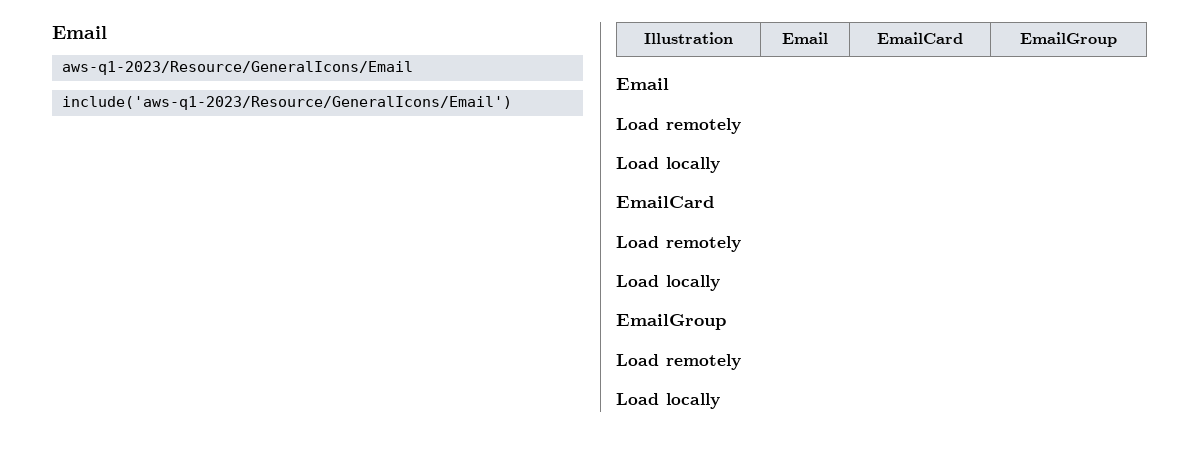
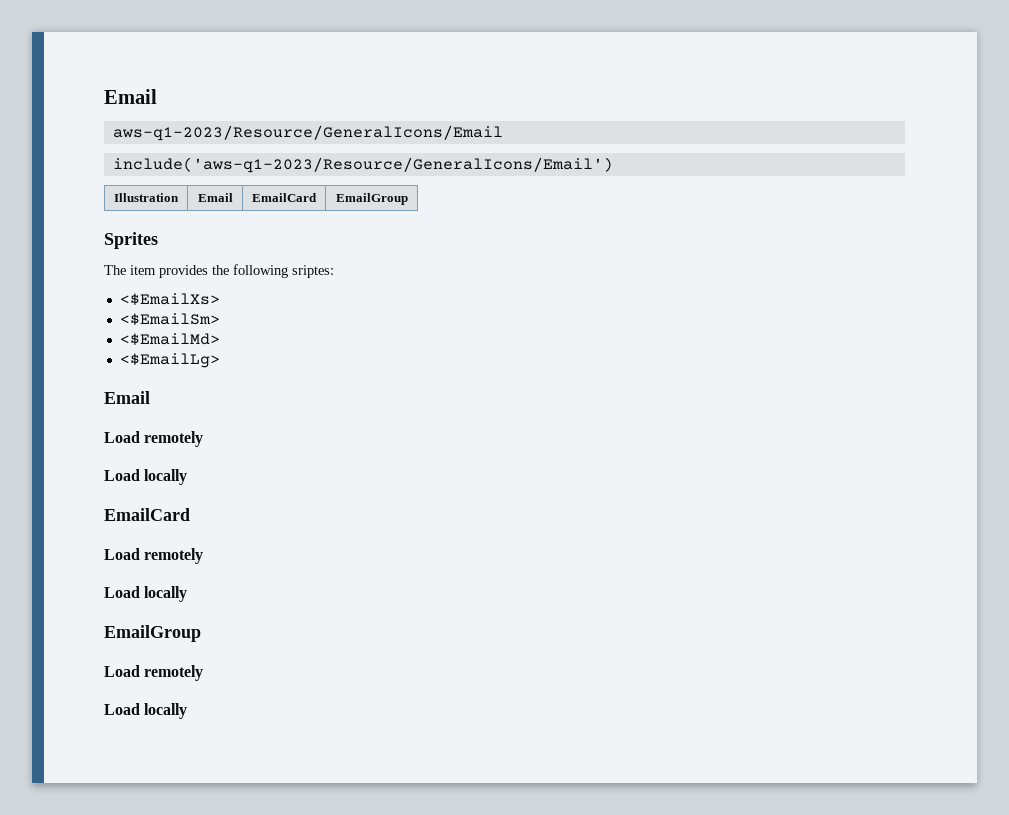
(1117, 39) none -> [104,232,158,249] [104,264,334,278] [119,293,220,306] [119,313,220,326] [119,333,220,346] [119,353,220,368] // Sprites // The item provides the following sriptes: // <$EmailXs> // <$EmailSm> // <$EmailMd> // <$EmailLg>

